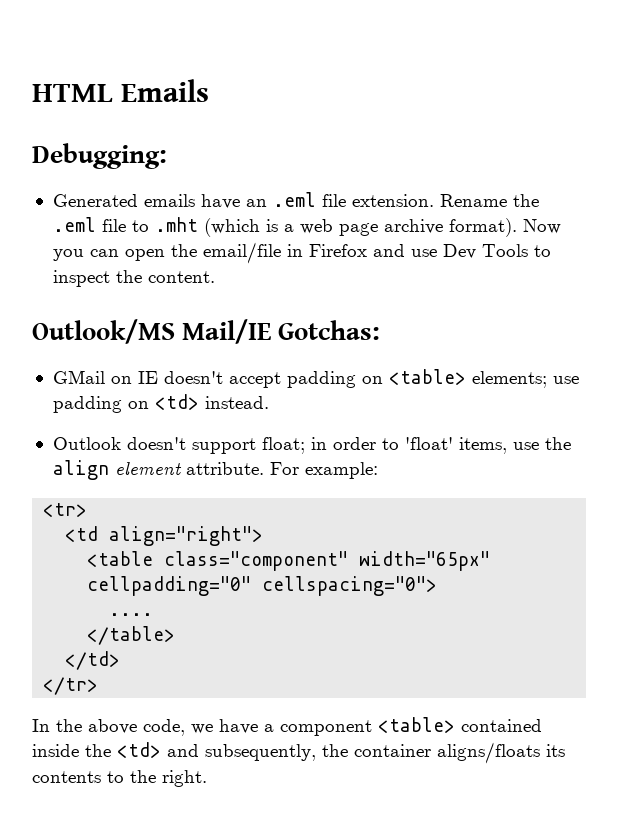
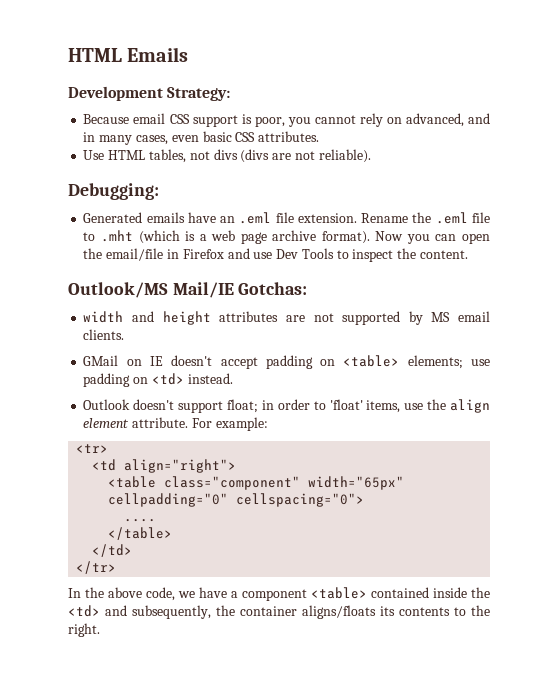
(209, 90) none -> [68,86,231,101] [83,113,491,127] [83,131,320,145] [83,149,371,163] // Development Strategy: // Because email CSS support is poor, you cannot rely on advanced, and in many cases, even basic CSS attributes. // Use HTML tables, not divs (divs are not reliable).
(381, 330) none -> [83,311,490,325] [83,329,125,340] // width and height attributes are not supported by MS email clients.

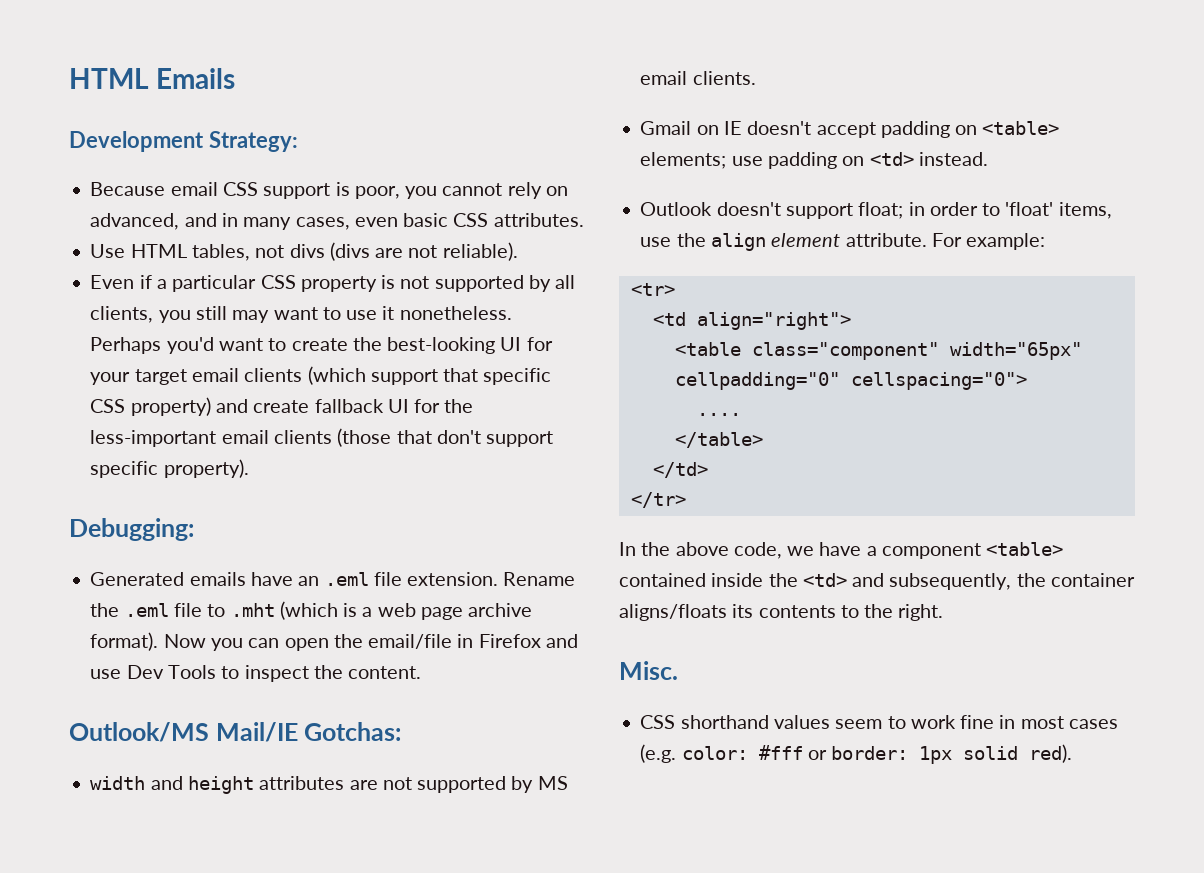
(371, 156) none -> [90,275,576,292] [90,306,512,323] [90,337,553,354] [90,366,552,385] [90,397,474,416] [90,428,554,447] [90,459,249,478] // Even if a particular CSS property is not supported by all clients, you still may want to use it nonetheless. Perhaps you'd want to create the best-looking UI for your target email clients (which support that specific CSS property) and create fallback UI for the less-important email clients (those that don't support specific property).
[83,355,119,366] GMail -> [640,121,692,135] Gmail
(100, 630) none -> [619,661,678,680] [640,715,1118,729] [640,744,1073,764] // Misc. // CSS shorthand values seem to work fine in most cases (e.g. color: #fff or border: 1px solid red).

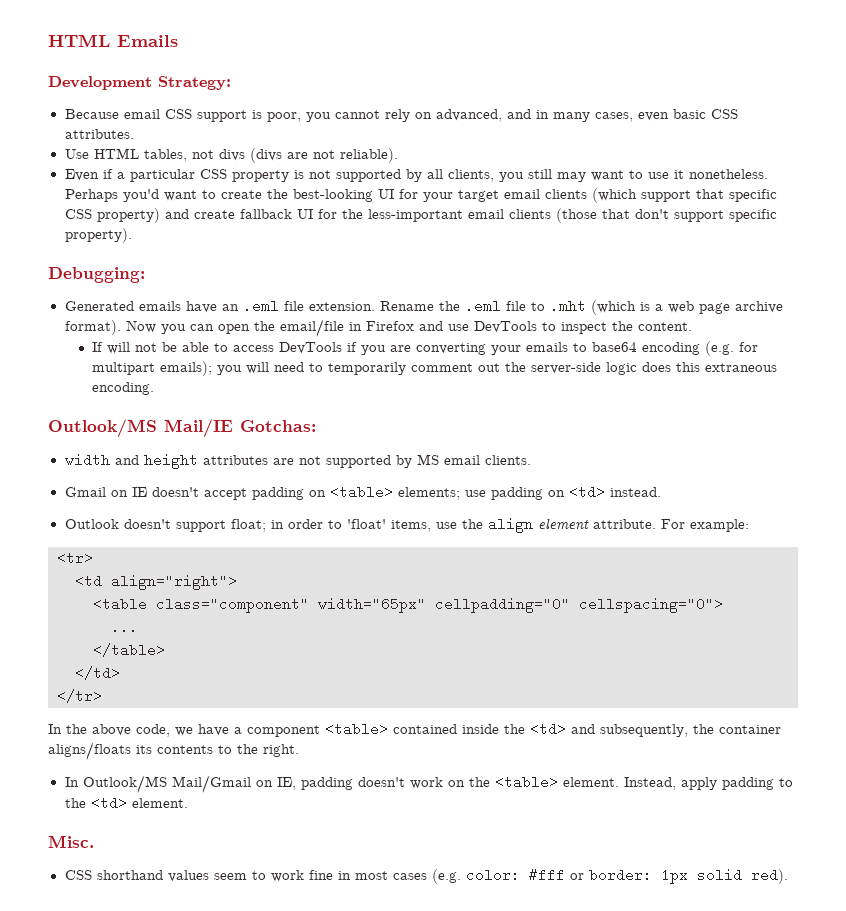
[126,665,216,679] Dev Tools -> [473,321,537,333] DevTools
(422, 672) none -> [92,341,759,356] [92,361,778,376] [92,382,155,395] // If will not be able to access DevTools if you are converting your emails to base64 encoding (e.g. for multipart emails); you will need to temporarily comment out the server-side logic does this extraneous encoding.
[696,413,741,416] .... -> [111,620,138,634] ...
(944, 612) none -> [64,775,793,793] [64,796,188,810] // In Outlook/MS Mail/Gmail on IE, padding doesn't work on the <table> element. Instead, apply padding to the <td> element.

